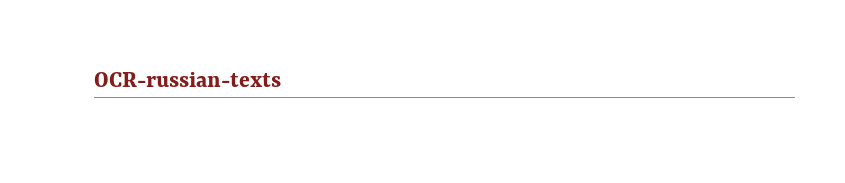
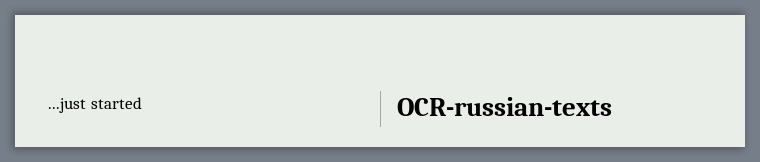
(94, 79) none -> [48,97,142,113] ...just started //

